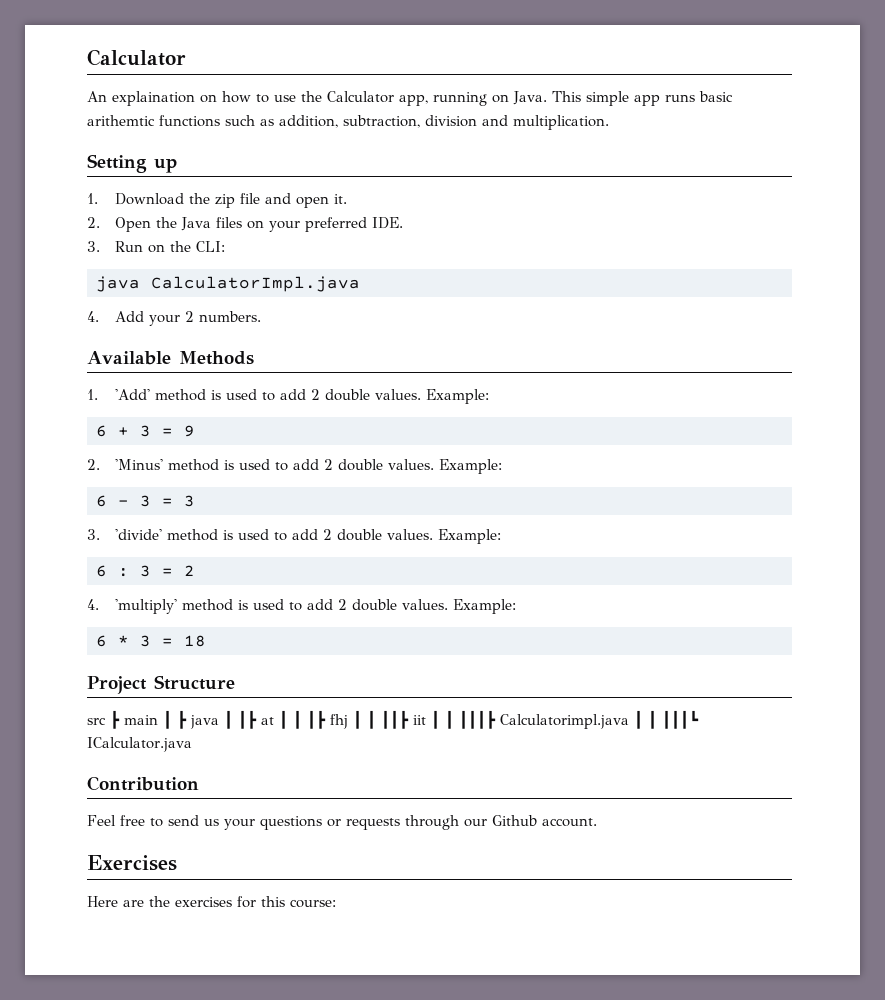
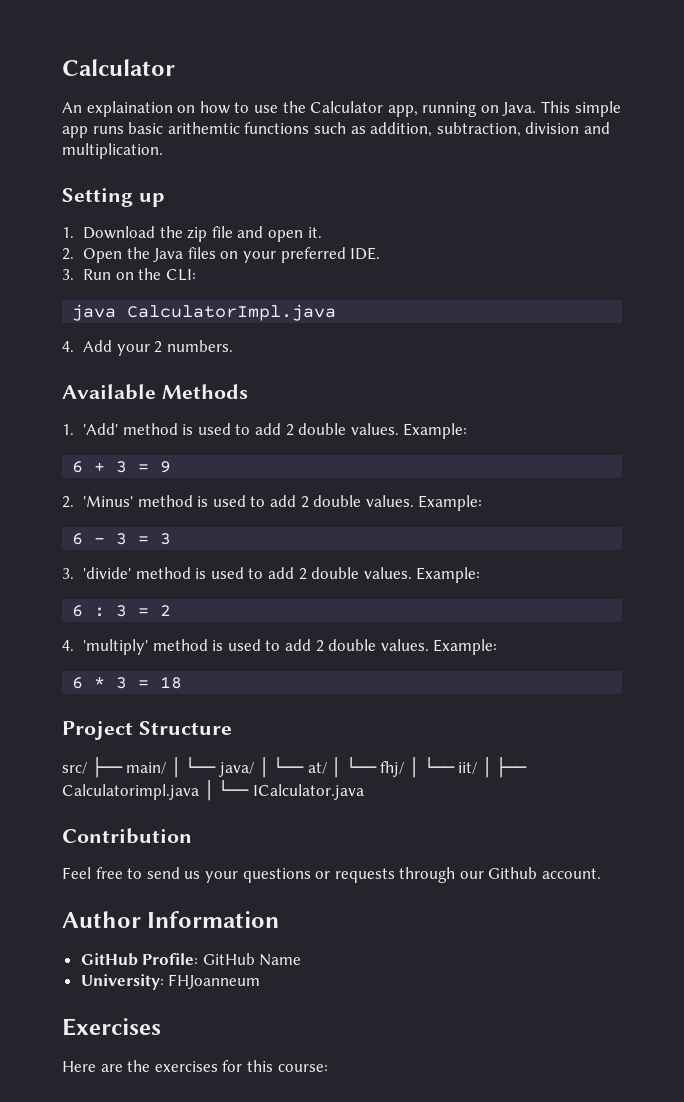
[87,710,699,729] src ┣ main ┃ ┣ java ┃ ┃┣ at ┃ ┃ ┃┣ fhj ┃ ┃ ┃┃┣ iit ┃ ┃ ┃┃┃┣ Calculatorimpl.java ┃ ┃ ┃┃┃┗ -> [62,757,528,778] [62,780,250,801] src/ ├── main/ │ └── java/ │ └── at/ │ └── fhj/ │ └── iit/ │ ├── Calculatorimpl.java │ └──
(597, 822) none -> [62,911,280,928] [80,953,302,966] [80,974,261,990] // Author Information // GitHub Profile: GitHub Name // University: FHJoanneum

